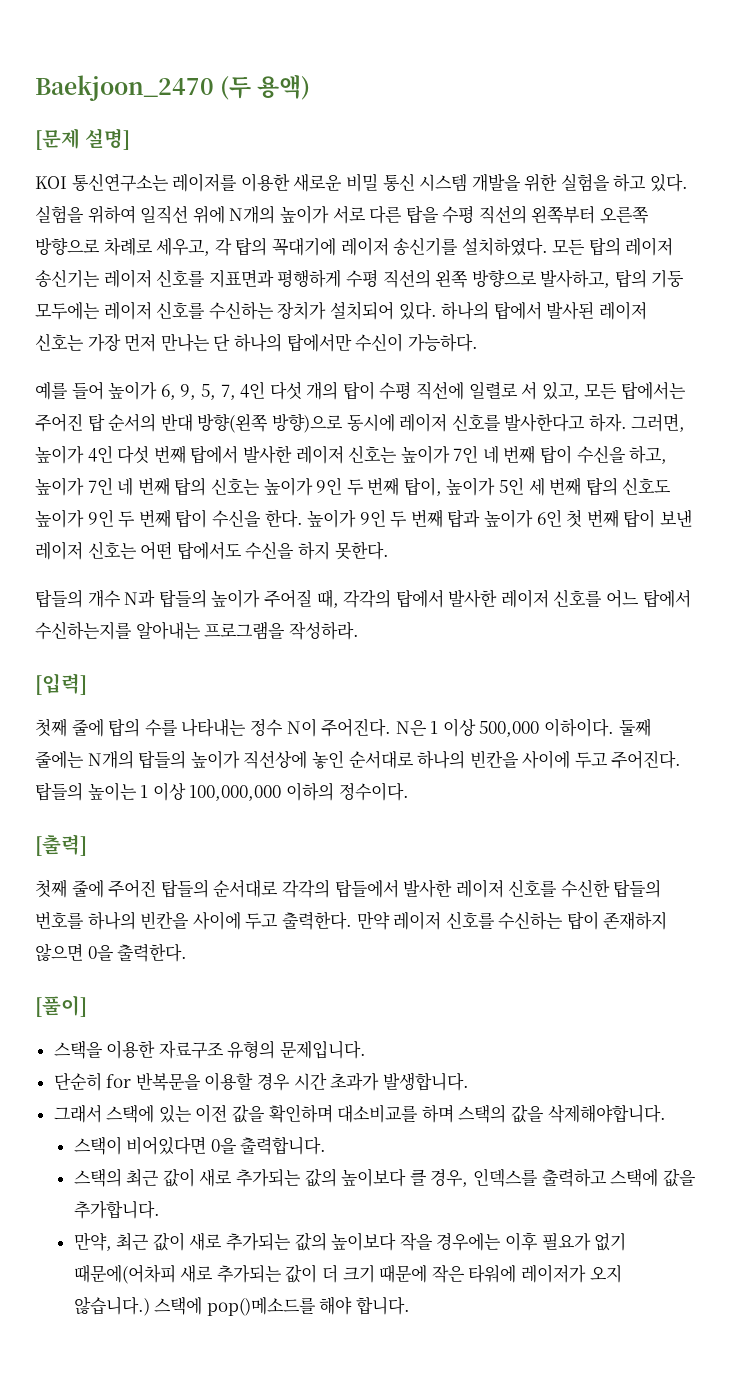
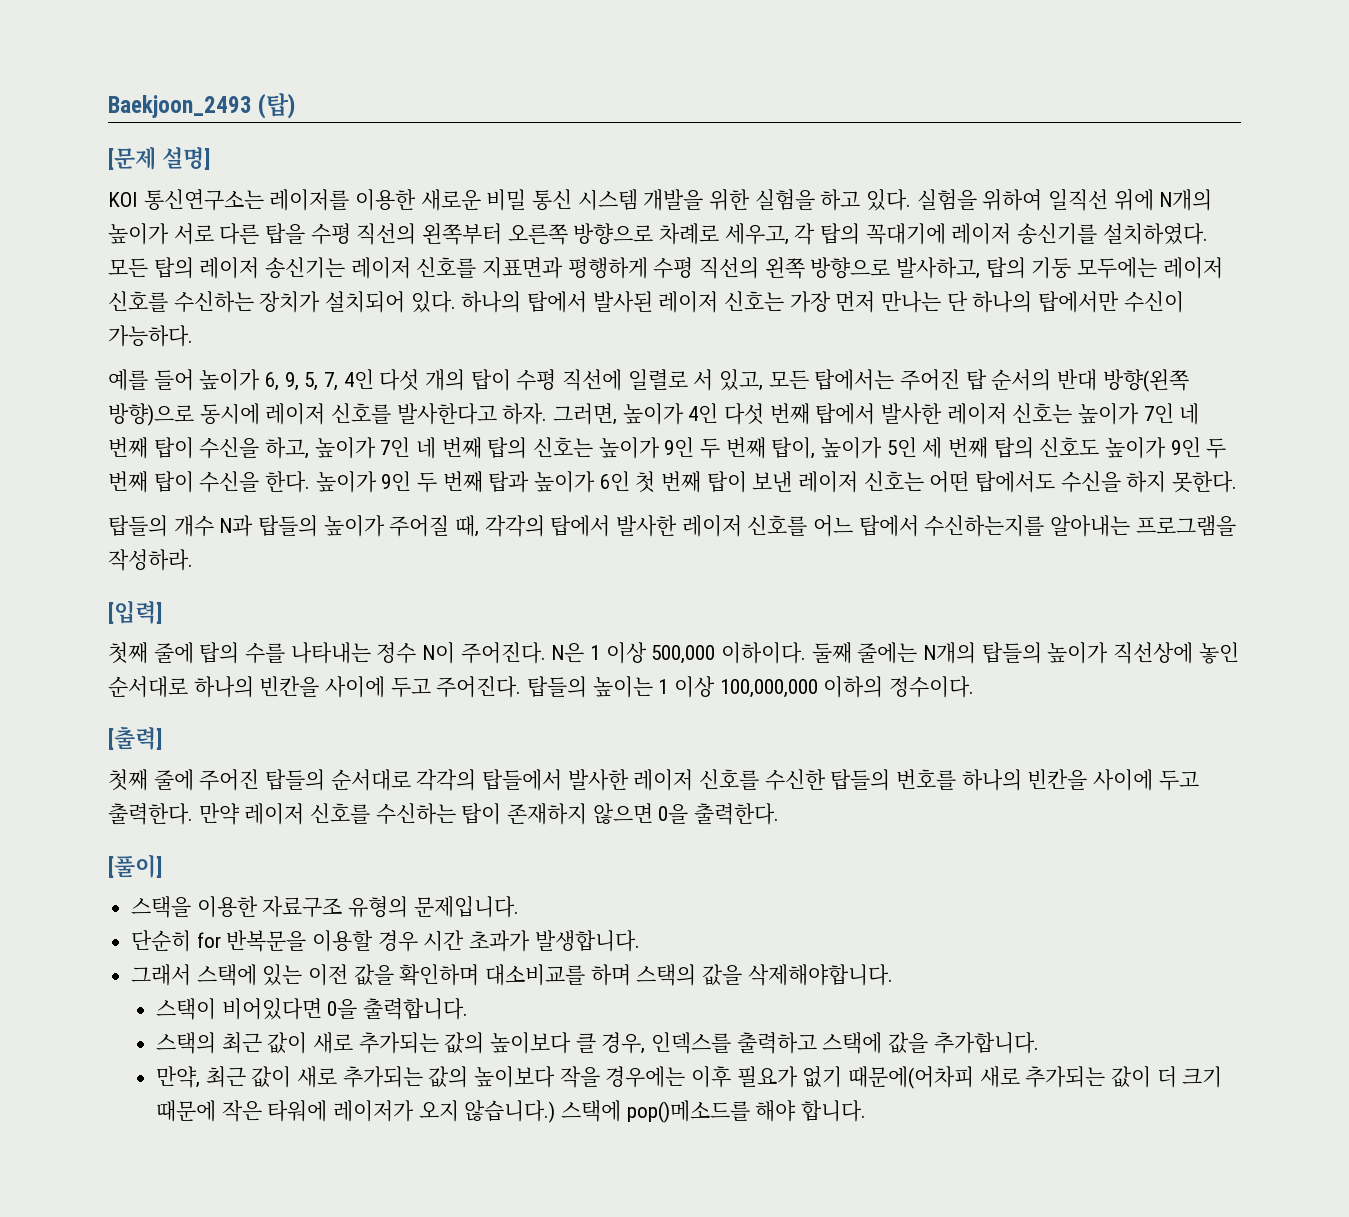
[35,75,311,101] Baekjoon_2470 (두 용액) -> [108,93,296,119] Baekjoon_2493 (탑)

